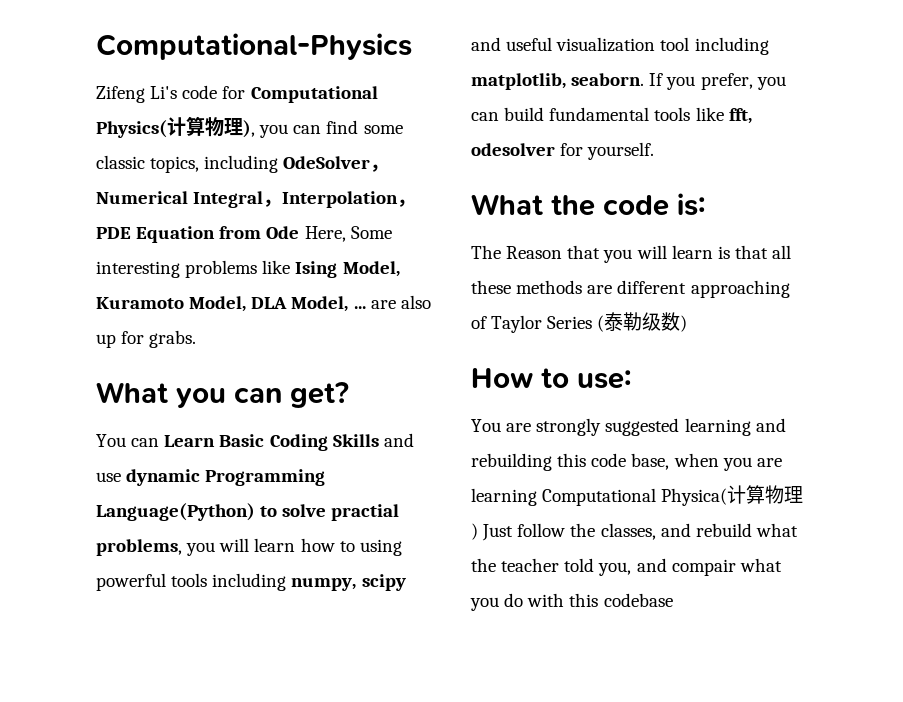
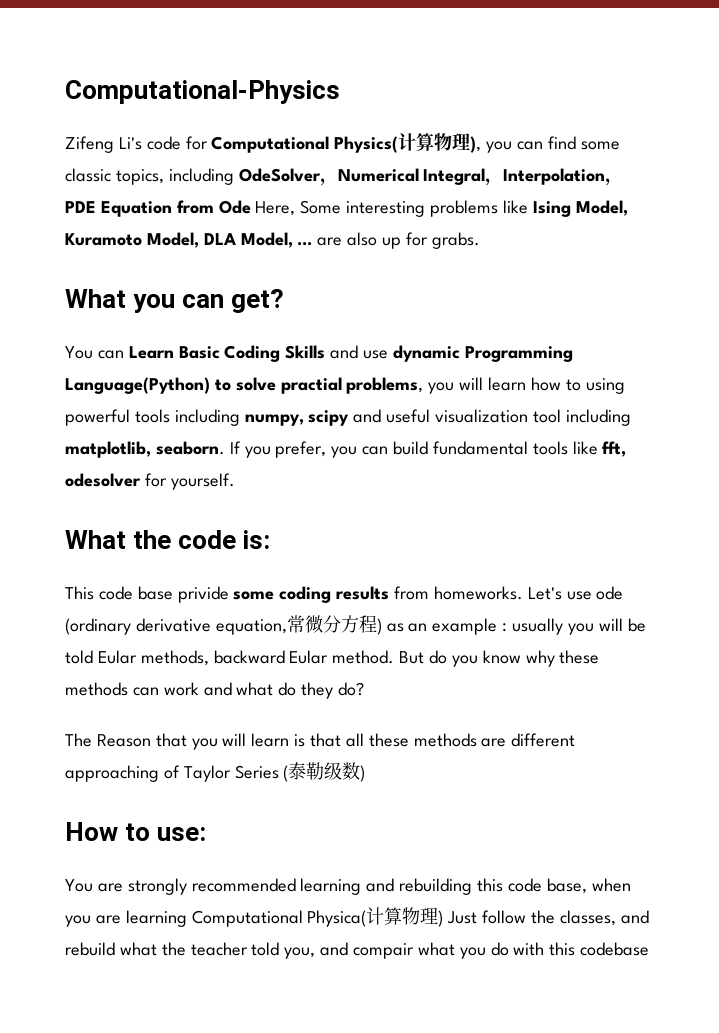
(706, 204) none -> [65,586,624,603] [65,615,646,635] [65,650,600,667] [65,682,365,699] // This code base privide some coding results from homeworks. Let's use ode (ordinary derivative equation,常微分方程) as an example : usually you will be told Eular methods, backward Eular method. But do you know why these methods can work and what do they do?
[605,418,680,436] suggested -> [191,878,296,892] recommended

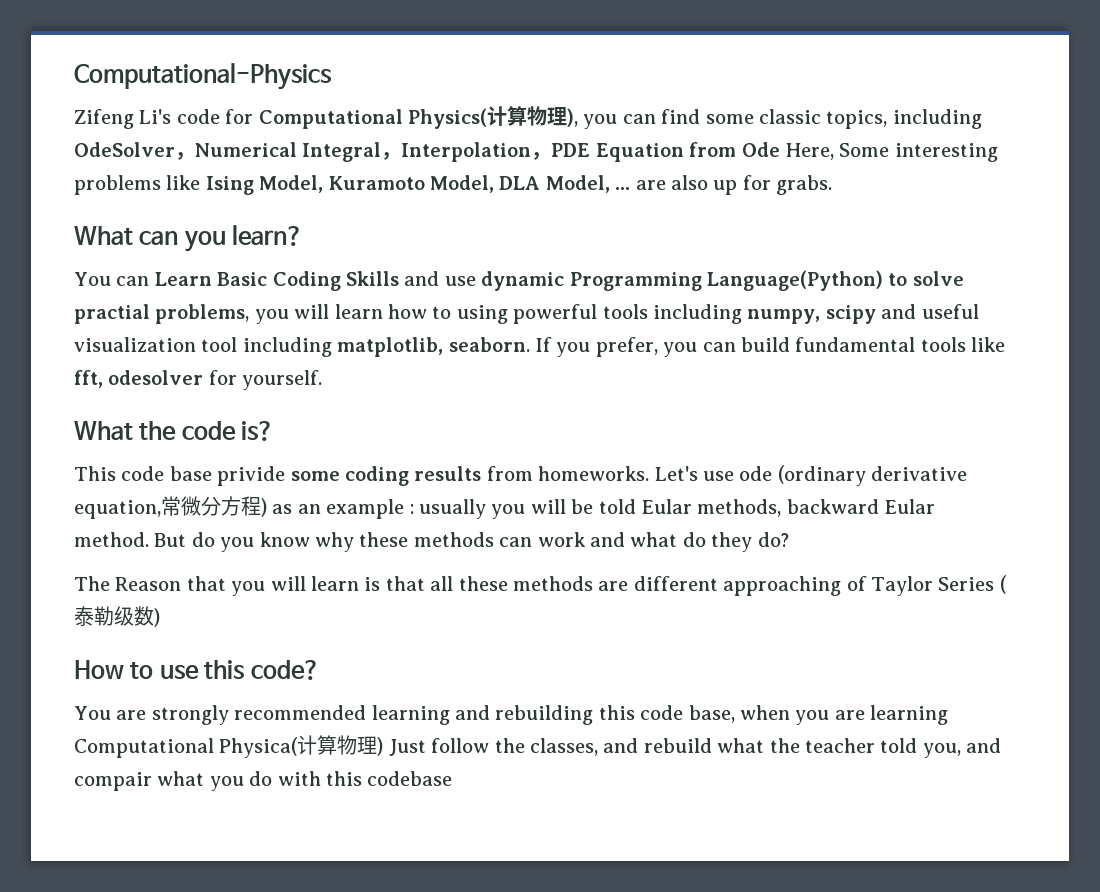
[133,289,285,313] you can get? -> [139,225,304,252] can you learn?
[243,530,271,549] is: -> [241,421,275,441] is?
[157,827,207,841] use: -> [159,660,320,680] use this code?

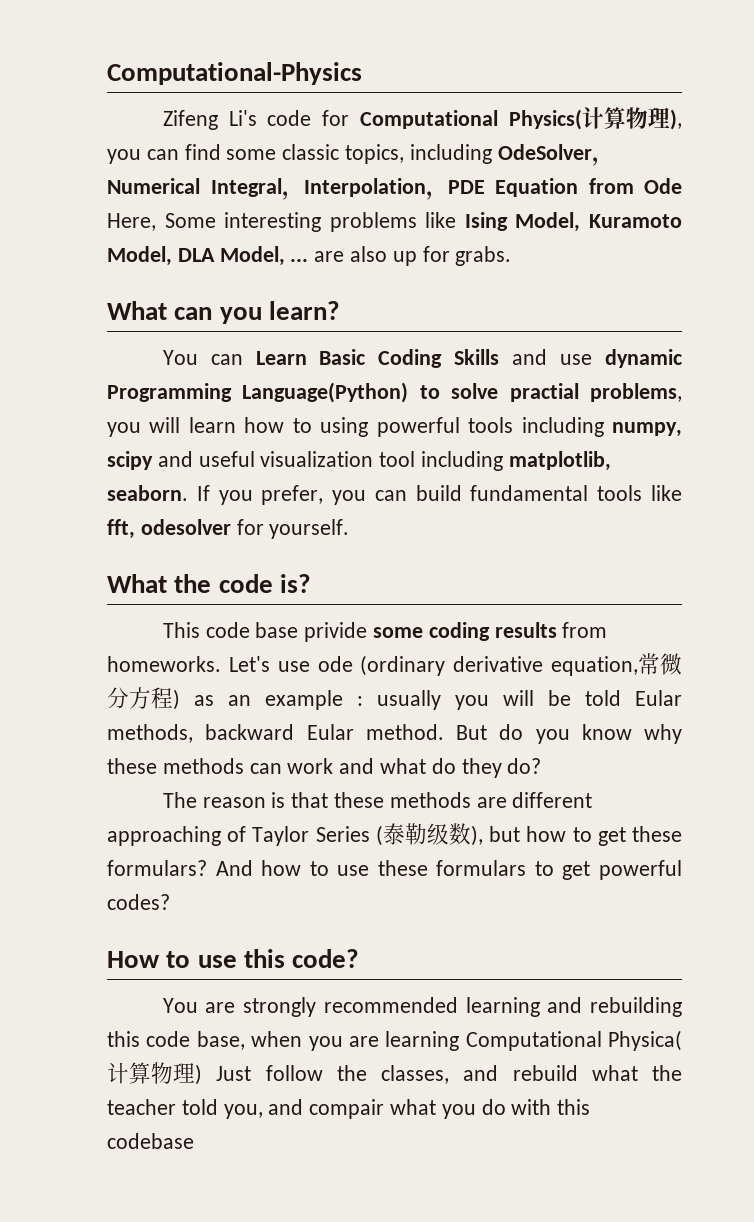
[115,576,359,596] Reason that you will learn -> [202,797,266,808] reason
[430,576,454,591] all -> (329, 800) none
[154,608,160,627] ) -> [470,825,682,846] [107,860,682,880] [107,894,170,910] ), but how to get these formulars? And how to use these formulars to get powerful codes?

